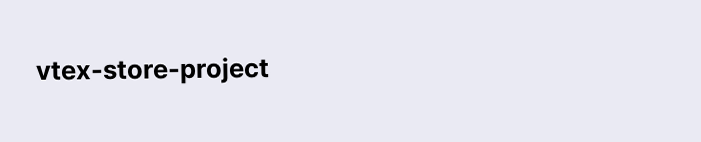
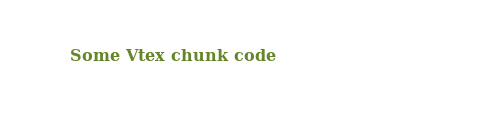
[35,56,270,86] vtex-store-project -> [70,49,276,61] Some Vtex chunk code

